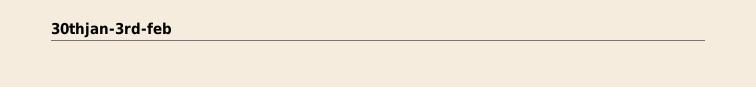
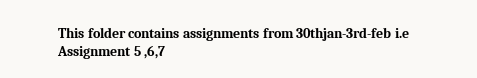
[51,22,172,38] 30thjan-3rd-feb -> [58,27,409,41] [57,45,166,59] This folder contains assignments from 30thjan-3rd-feb i.e Assignment 5 ,6,7

